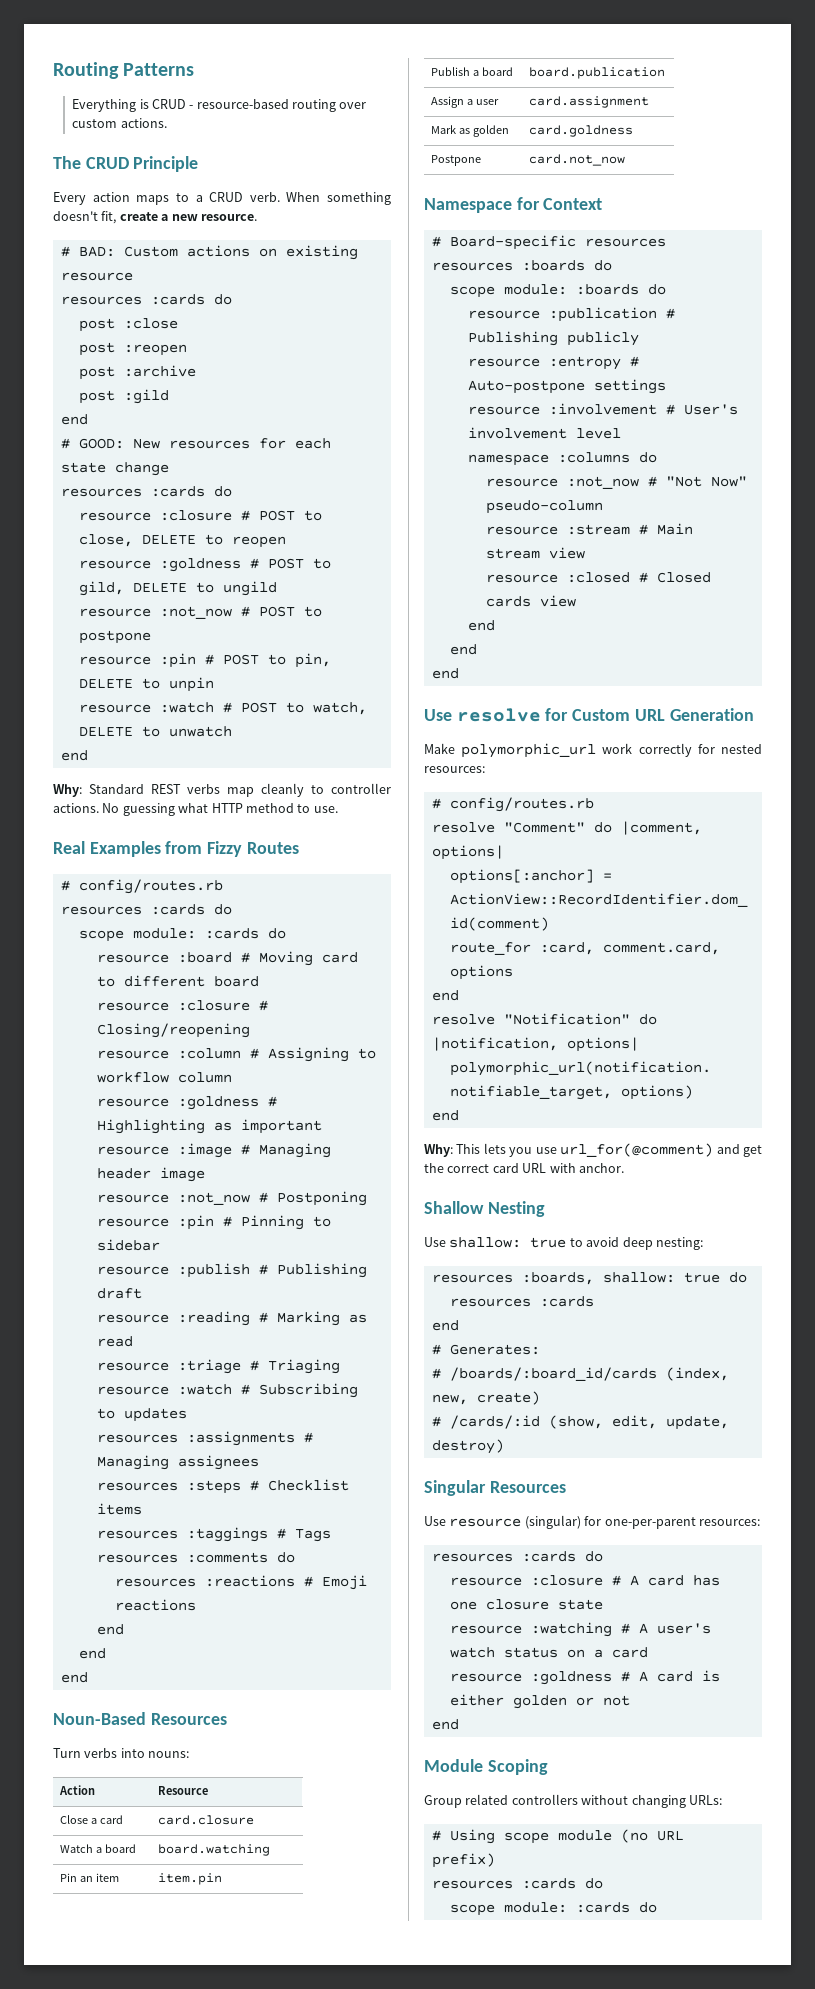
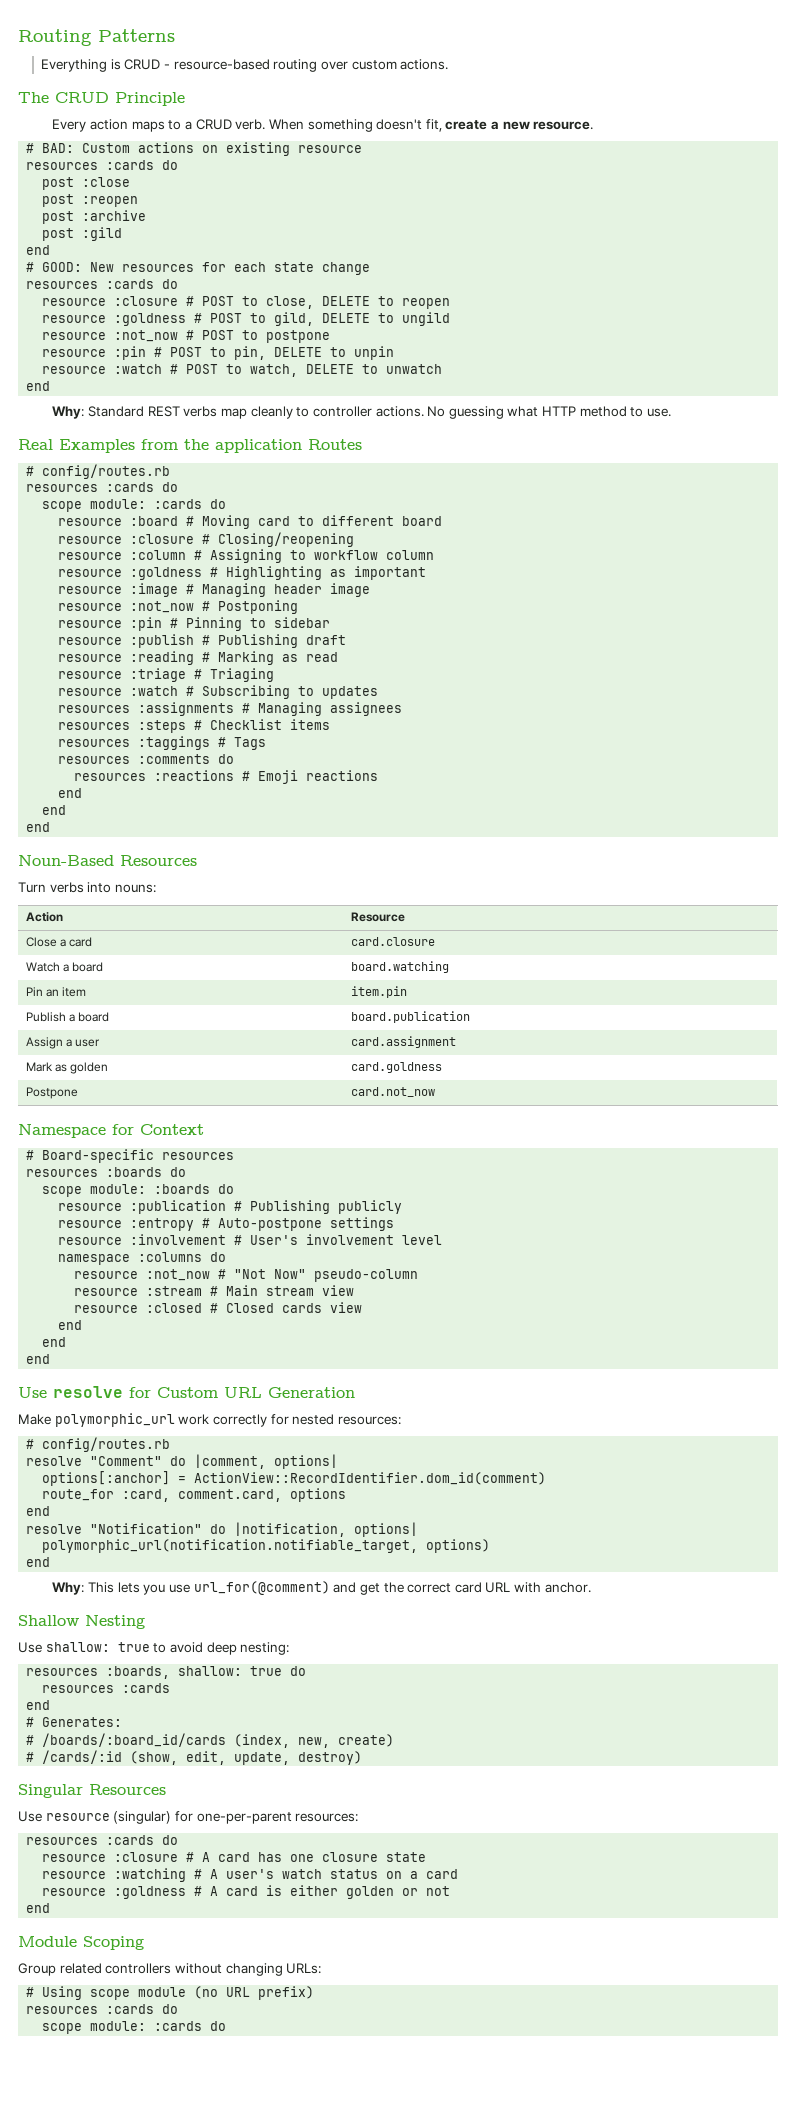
[207,841,243,857] Fizzy -> [184,439,302,453] the application

